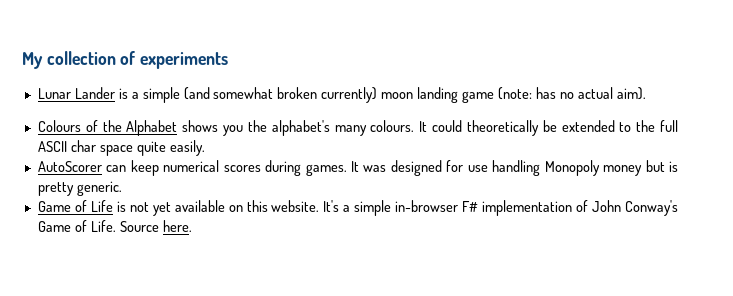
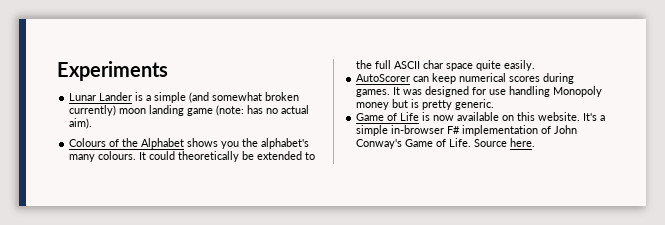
[22,51,229,69] My collection of experiments -> [57,61,168,81] Experiments
[129,202,171,216] not yet -> [433,115,455,121] now

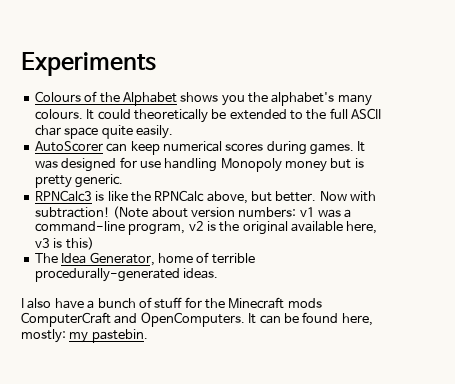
[69,92,300,103] [69,105,310,116] [69,118,93,129] // Lunar Lander is a simple (and somewhat broken currently) moon landing game (note: has no actual aim). -> (156, 64) none
[356,112,606,121] [356,125,578,136] [356,138,536,149] Game of Life is now available on this website. It's a simple in-browser F# implementation of John Conway's Game of Life. Source here. -> [34,190,377,204] [34,206,352,219] [34,221,378,235] [34,237,94,250] [34,252,255,266] [34,268,219,282] [21,297,322,309] [21,312,373,327] [21,329,148,343] RPNCalc3 is like the RPNCalc above, but better. Now with subtraction! (Note about version numbers: v1 was a command-line program, v2 is the original available here, v3 is this) // The Idea Generator, home of terrible procedurally-generated ideas. // I also have a bunch of stuff for the Minecraft mods ComputerCraft and OpenComputers. It can be found here, mostly: my pastebin.

